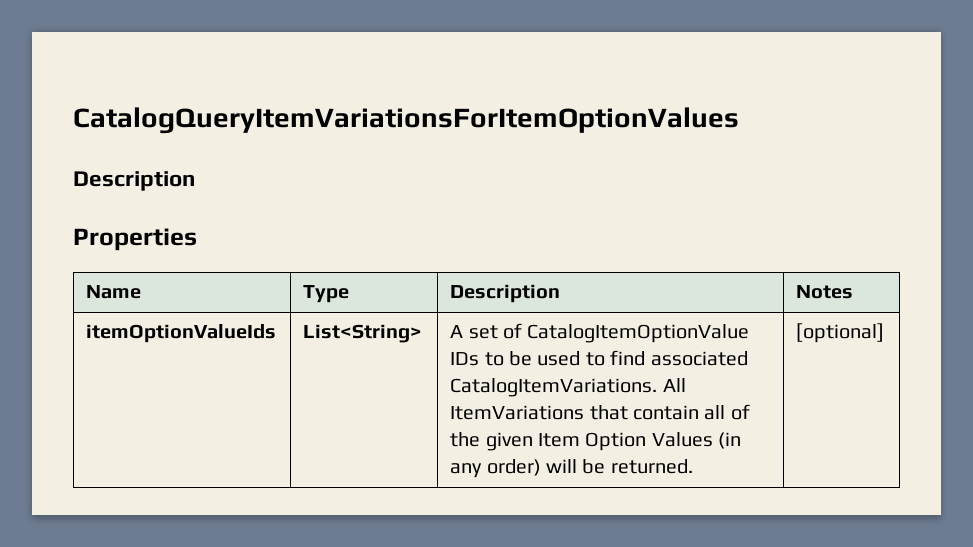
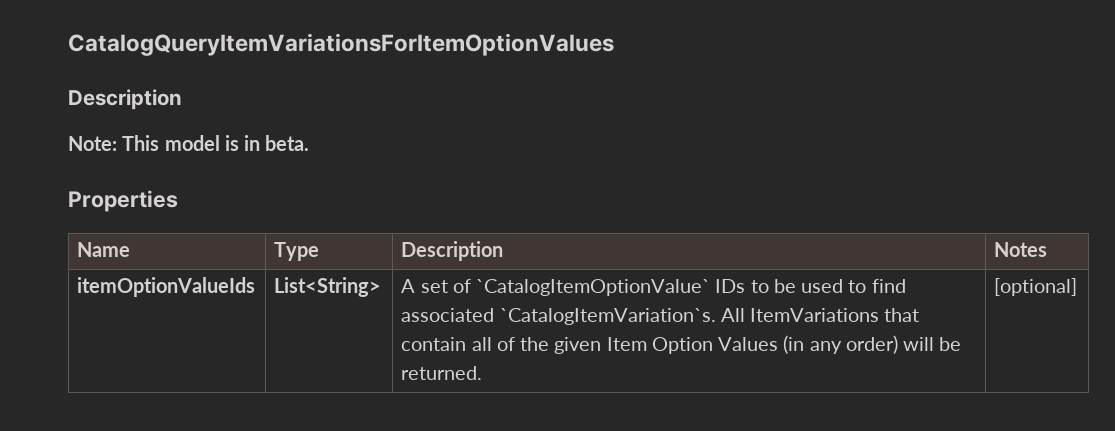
(195, 181) none -> [68,135,310,151] // Note: This model is in beta.
[527,324,750,343] CatalogItemOptionValue -> [476,279,711,296] `CatalogItemOptionValue`
[450,378,658,397] CatalogItemVariations. -> [499,308,716,325] `CatalogItemVariation`s.

